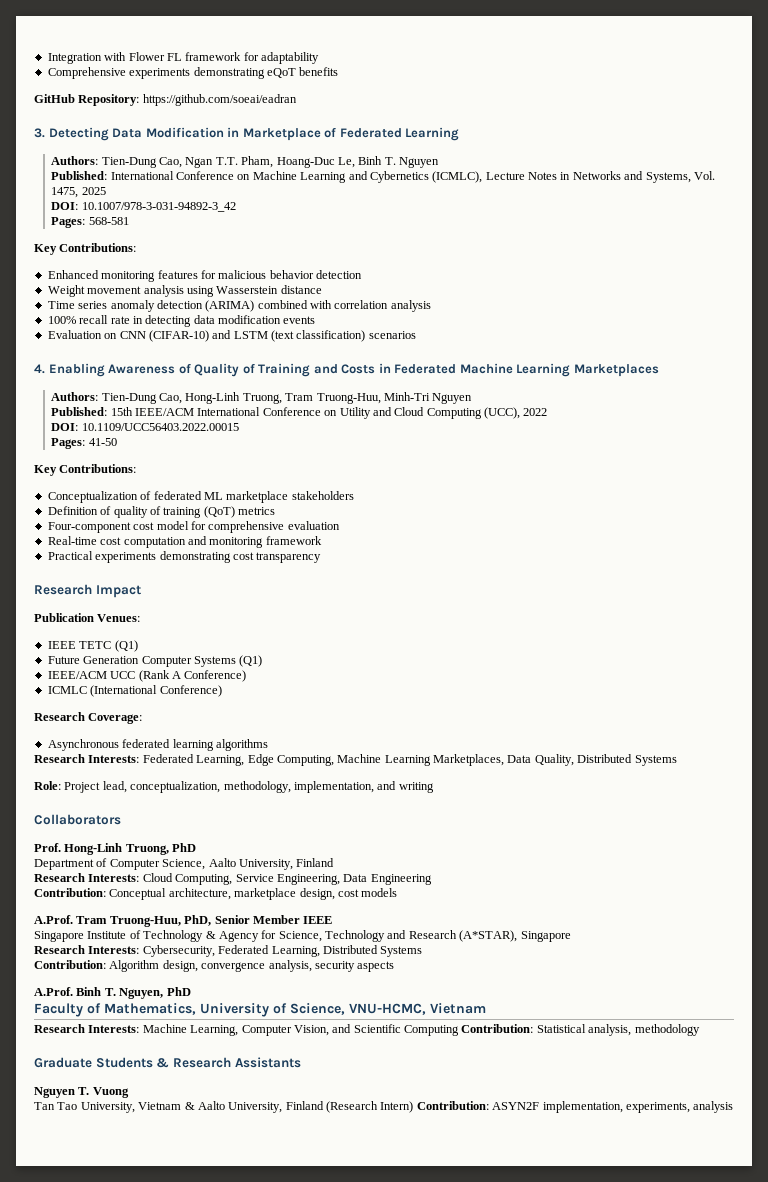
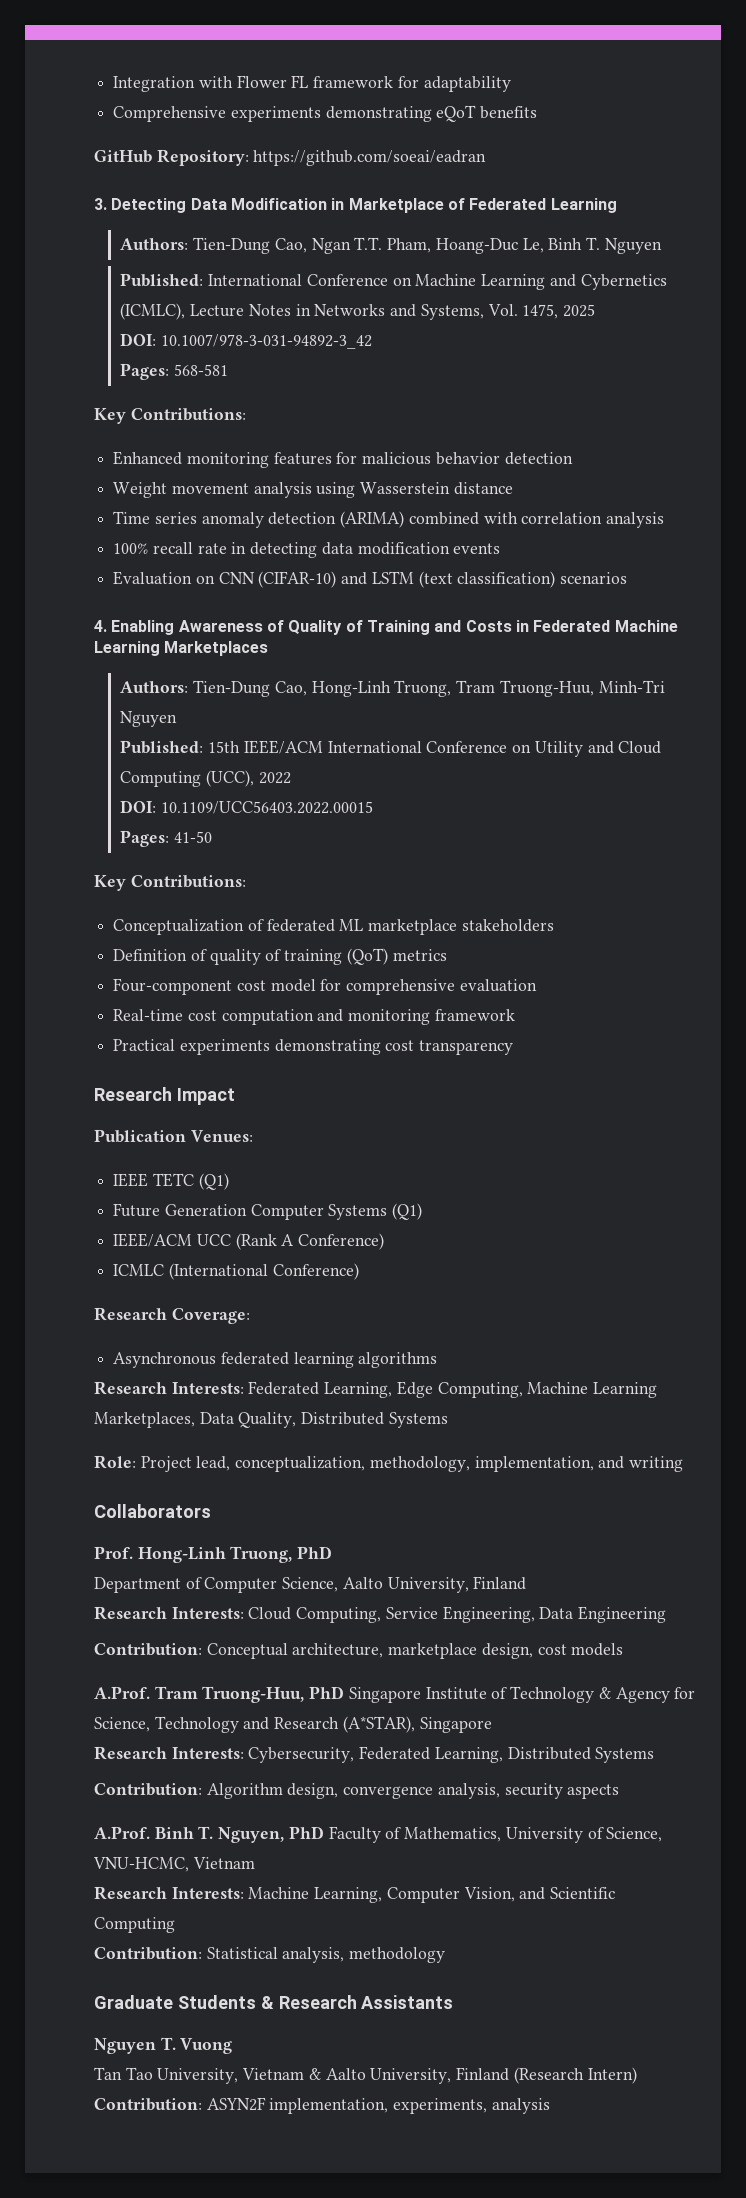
[184,915,333,926] PhD, Senior Member IEEE // -> [309,1686,345,1699] PhD
(191, 991) // -> (324, 1832) none
(459, 1030) none -> (175, 1925) //

